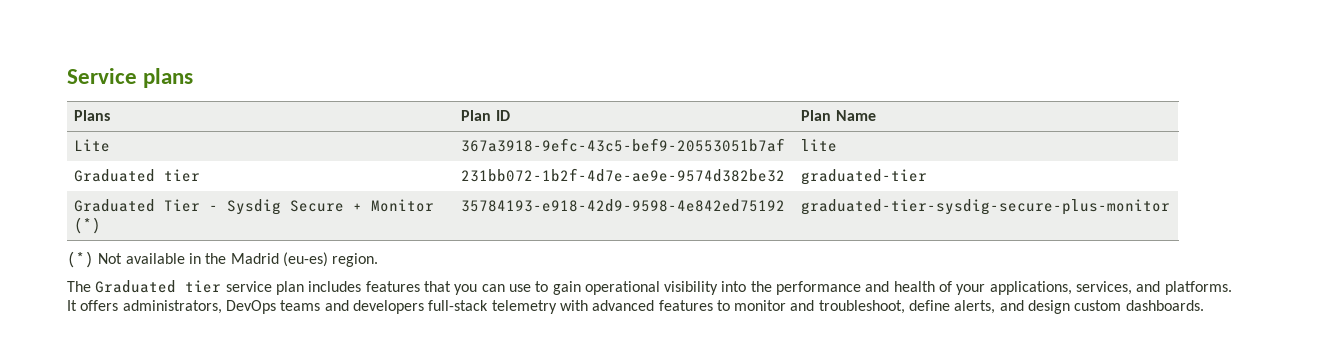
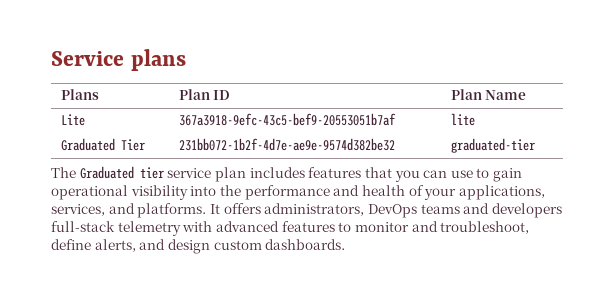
[164,169,201,182] tier -> [120,139,145,151] Tier
[74,199,435,215] [74,217,102,234] [461,199,786,212] [801,199,1171,215] [67,251,379,268] // Graduated Tier - Sysdig Secure + Monitor (*) | 35784193-e918-42d9-9598-4e842ed75192 | graduated-tier-sysdig-secure-plus-monitor // (*) Not available in the Madrid (eu-es) region. -> (535, 145) none

